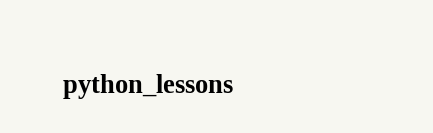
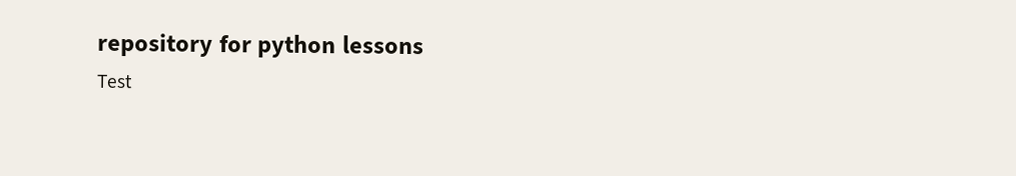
[63,74,233,99] python_lessons -> [97,32,424,59] [96,73,133,89] repository for python lessons // Test

